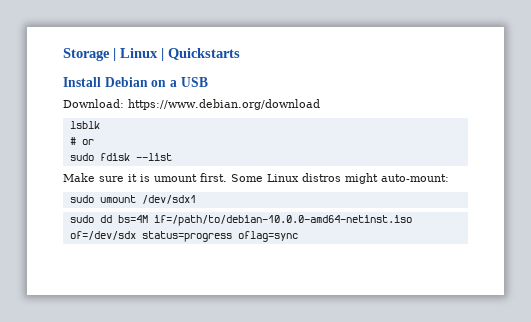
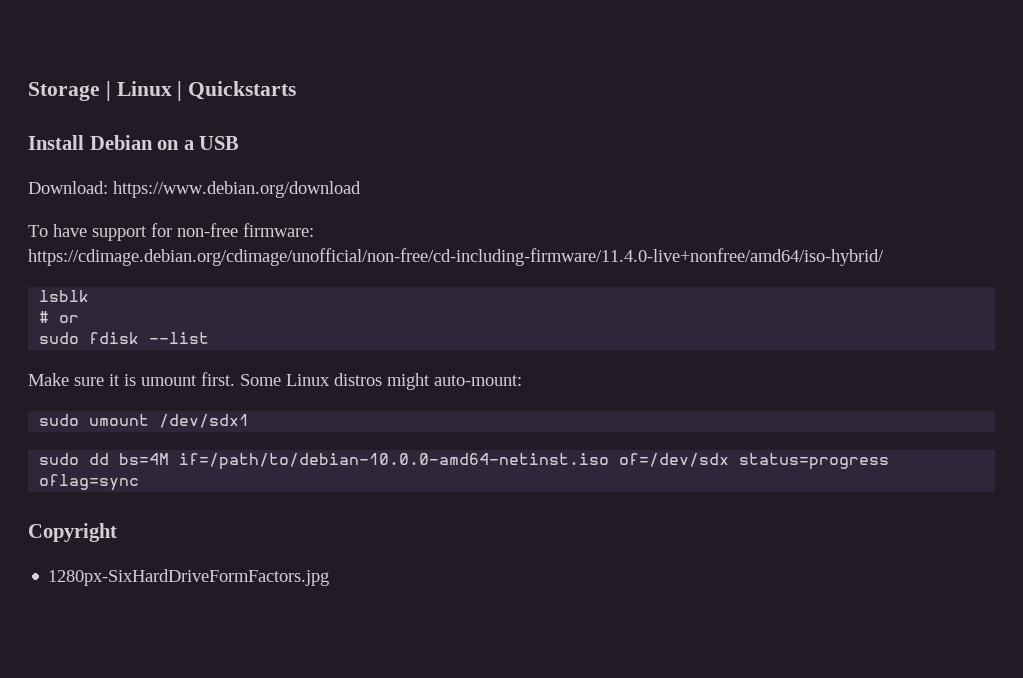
(320, 104) none -> [28,223,314,241] [28,248,884,266] // To have support for non-free firmware: https://cdimage.debian.org/cdimage/unofficial/non-free/cd-including-firmware/11.4.0-live+nonfree/amd64/iso-hybrid/
(298, 236) none -> [28,523,117,542] [48,569,330,586] // Copyright // 1280px-SixHardDriveFormFactors.jpg

